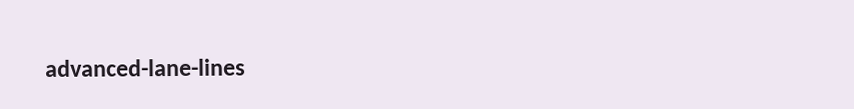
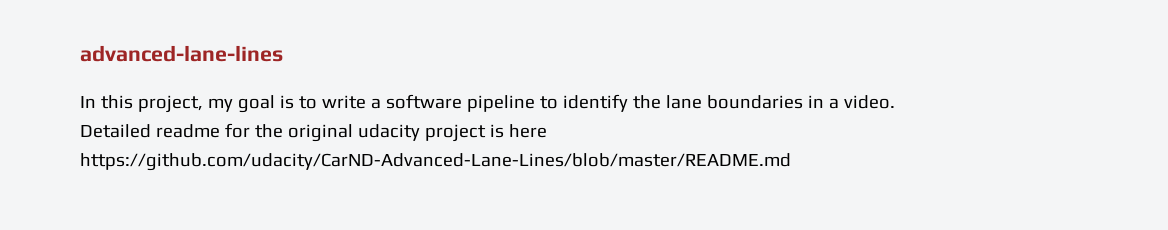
(246, 67) none -> [80,94,895,113] [80,123,547,142] [80,153,791,171] // In this project, my goal is to write a software pipeline to identify the lane boundaries in a video. // Detailed readme for the original udacity project is here https://github.com/udacity/CarND-Advanced-Lane-Lines/blob/master/README.md

